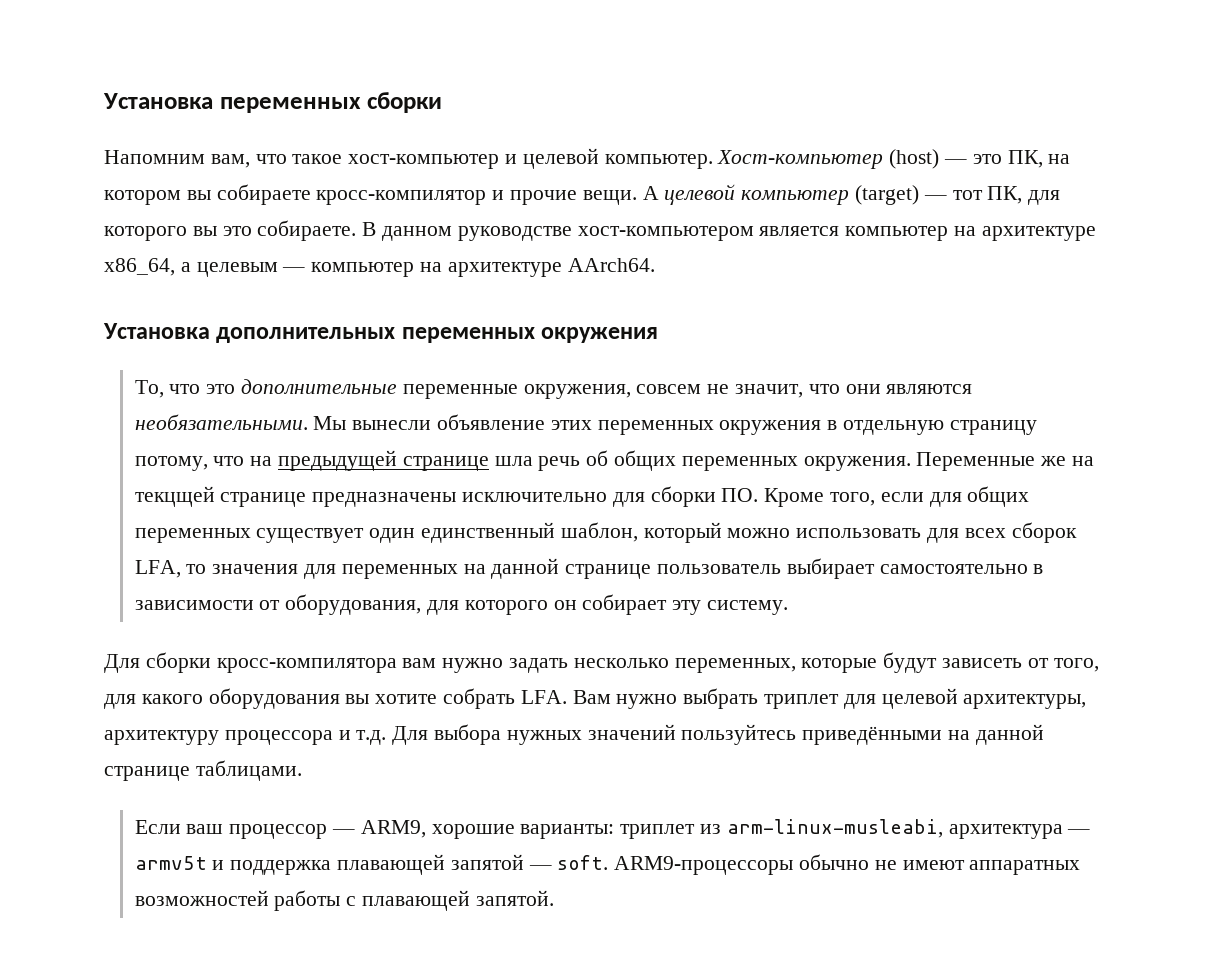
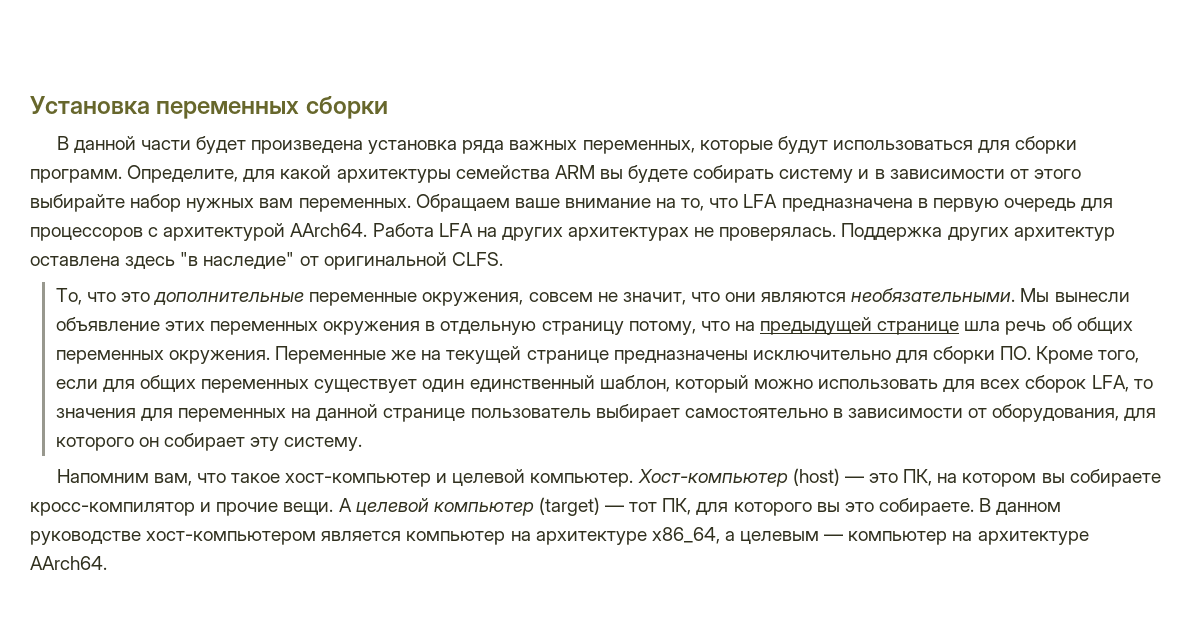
(442, 102) none -> [56,136,1078,154] [30,165,1081,183] [30,194,1114,212] [30,223,1115,241] [30,252,503,270] [55,288,1130,306] [55,317,1133,335] [55,346,1140,364] [55,375,1153,393] [55,404,1157,422] [55,433,363,451] // В данной части будет произведена установка ряда важных переменных, которые будут использоваться для сборки программ. Определите, для какой архитектуры семейства ARM вы будете собирать систему и в зависимости от этого выбирайте набор нужных вам переменных. Обращаем ваше внимание на то, что LFA предназначена в первую очередь для процессоров с архитектурой AArch64. Работа LFA на других архитектурах не проверялась. Поддержка других архитектур оставлена здесь "в наследие" от оригинальной CLFS. // То, что это дополнительные переменные окружения, совсем не значит, что они являются необязательными. Мы вынесли объявление этих переменных окружения в отдельную страницу потому, что на предыдущей странице шла речь об общих переменных окружения. Переменные же на текущей странице предназначены исключительно для сборки ПО. Кроме того, если для общих переменных существует один единственный шаблон, который можно использовать для всех сборок LFA, то значения для переменных на данной странице пользователь выбирает самостоятельно в зависимости от оборудования, для которого он собирает эту систему.
[103,323,659,343] [134,379,973,399] [134,414,1037,435] [134,450,1095,471] [134,486,1030,507] [134,522,1077,543] [134,558,1044,579] [134,594,789,615] [104,652,1099,673] [104,688,1087,709] [104,724,1044,745] [104,760,302,781] [134,819,1091,839] [134,854,1081,875] [134,890,554,911] // Установка дополнительных переменных окружения // То, что это дополнительные переменные окружения, совсем не значит, что они являются необязательными. Мы вынесли объявление этих переменных окружения в отдельную страницу потому, что на предыдущей странице шла речь об общих переменных окружения. Переменные же на текцщей странице предназначены исключительно для сборки ПО. Кроме того, если для общих переменных существует один единственный шаблон, который можно использовать для всех сборок LFA, то значения для переменных на данной странице пользователь выбирает самостоятельно в зависимости от оборудования, для которого он собирает эту систему. // Для сборки кросс-компилятора вам нужно задать несколько переменных, которые будут зависеть от того, для какого оборудования вы хотите собрать LFA. Вам нужно выбрать триплет для целевой архитектуры, архитектуру процессора и т.д. Для выбора нужных значений пользуйтесь приведёнными на данной странице таблицами. // Если ваш процессор — ARM9, хорошие варианты: триплет из arm-linux-musleabi, архитектура — armv5t и поддержка плавающей запятой — soft. ARM9-процессоры обычно не имеют аппаратных возможностей работы с плавающей запятой. -> (107, 563) none

